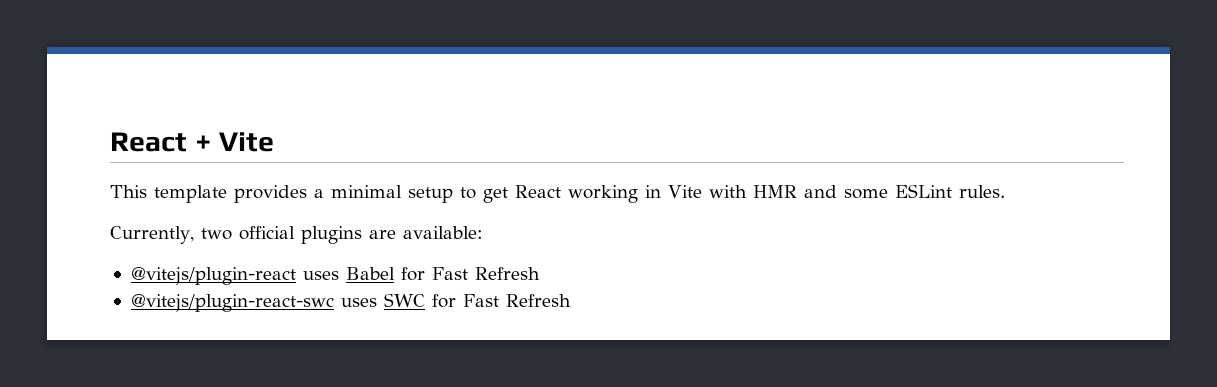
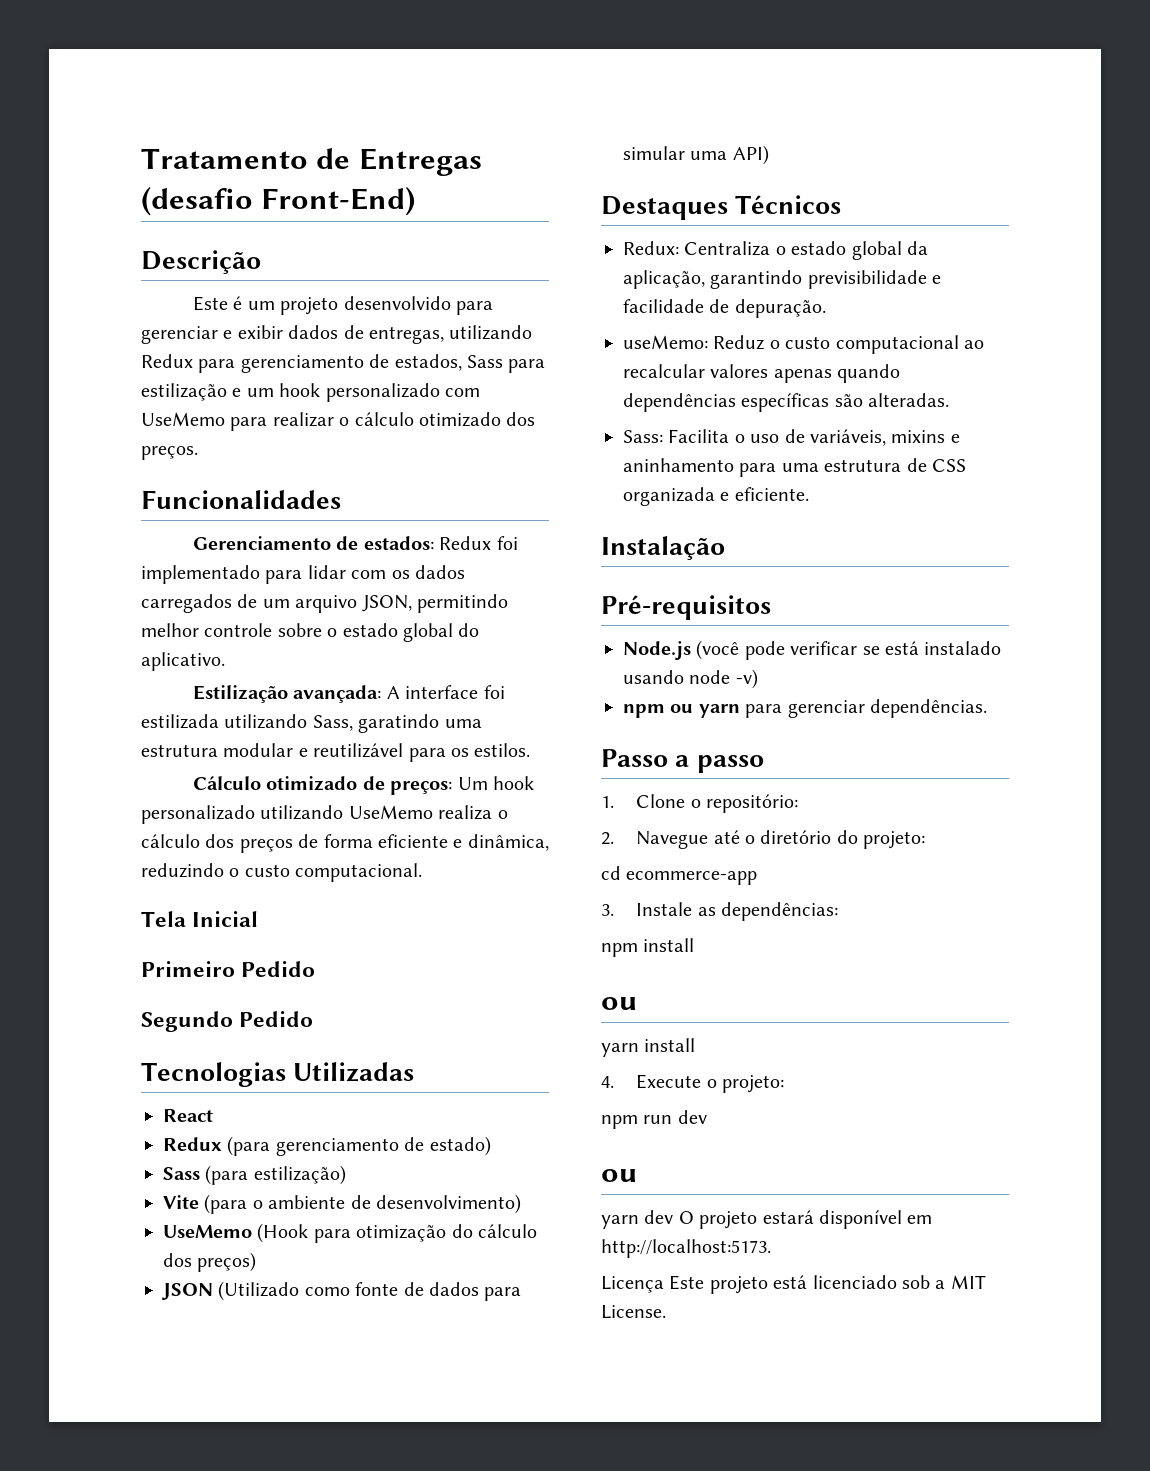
[110,132,275,152] [110,184,1005,203] [110,226,483,244] [130,267,540,285] [130,293,571,312] React + Vite // This template provides a minimal setup to get React working in Vite with HMR and some ESLint rules. // Currently, two official plugins are available: // @vitejs/plugin-react uses Babel for Fast Refresh // @vitejs/plugin-react-swc uses SWC for Fast Refresh -> [141,148,482,176] [141,187,416,216] [141,250,261,274] [192,296,493,315] [141,325,533,344] [141,354,546,373] [141,383,480,402] [141,412,536,431] [141,446,198,460] [141,490,341,509] [192,536,518,550] [141,565,465,584] [141,594,508,613] [141,623,480,642] [141,652,225,671] [192,685,505,703] [141,714,482,733] [141,743,531,762] [192,776,534,795] [141,805,508,824] [141,834,549,853] [141,863,423,882] [141,911,259,927] [141,961,316,977] [141,1011,314,1032] [141,1062,415,1087] [163,1109,213,1122] [163,1136,491,1156] [163,1165,346,1185] [163,1194,521,1214] [163,1223,537,1243] [163,1252,257,1272] [161,1281,522,1301] [623,145,769,165] [601,195,842,220] [623,241,928,260] [623,270,942,289] [623,299,826,318] [623,335,984,354] [623,364,901,383] [623,393,950,412] [623,429,960,446] [623,458,966,477] [623,487,809,506] [601,536,725,560] [601,595,771,620] [623,640,1002,660] [623,669,758,689] [623,699,987,718] [601,749,764,773] [601,794,799,813] [601,830,926,849] [601,866,758,885] [601,902,839,921] [601,938,695,957] [601,997,637,1010] [601,1038,696,1057] [601,1074,785,1093] [601,1110,707,1129] [601,1169,637,1182] [601,1210,933,1229] [601,1239,771,1258] [601,1275,986,1294] [601,1305,666,1319] Tratamento de Entregas (desafio Front-End) // Descrição // Este é um projeto desenvolvido para gerenciar e exibir dados de entregas, utilizando Redux para gerenciamento de estados, Sass para estilização e um hook personalizado com UseMemo para realizar o cálculo otimizado dos preços. // Funcionalidades // Gerenciamento de estados: Redux foi implementado para lidar com os dados carregados de um arquivo JSON, permitindo melhor controle sobre o estado global do aplicativo. // Estilização avançada: A interface foi estilizada utilizando Sass, garatindo uma estrutura modular e reutilizável para os estilos. // Cálculo otimizado de preços: Um hook personalizado utilizando UseMemo realiza o cálculo dos preços de forma eficiente e dinâmica, reduzindo o custo computacional. // Tela Inicial // Primeiro Pedido // Segundo Pedido // Tecnologias Utilizadas // React // Redux (para gerenciamento de estado) // Sass (para estilização) // Vite (para o ambiente de desenvolvimento) // UseMemo (Hook para otimização do cálculo dos preços) // JSON (Utilizado como fonte de dados para simular uma API) // Destaques Técnicos // Redux: Centraliza o estado global da aplicação, garantindo previsibilidade e facilidade de depuração. // useMemo: Reduz o custo computacional ao recalcular valores apenas quando dependências específicas são alteradas. // Sass: Facilita o uso de variáveis, mixins e aninhamento para uma estrutura de CSS organizada e eficiente. // Instalação // Pré-requisitos // Node.js (você pode verificar se está instalado usando node -v) // npm ou yarn para gerenciar dependências. // Passo a passo // 1. Clone o repositório: // 2. Navegue até o diretório do projeto: // cd ecommerce-app // 3. Instale as dependências: // npm install // ou // yarn install // 4. Execute o projeto: // npm run dev // ou // yarn dev O projeto estará disponível em http://localhost:5173. // Licença Este projeto está licenciado sob a MIT License.

